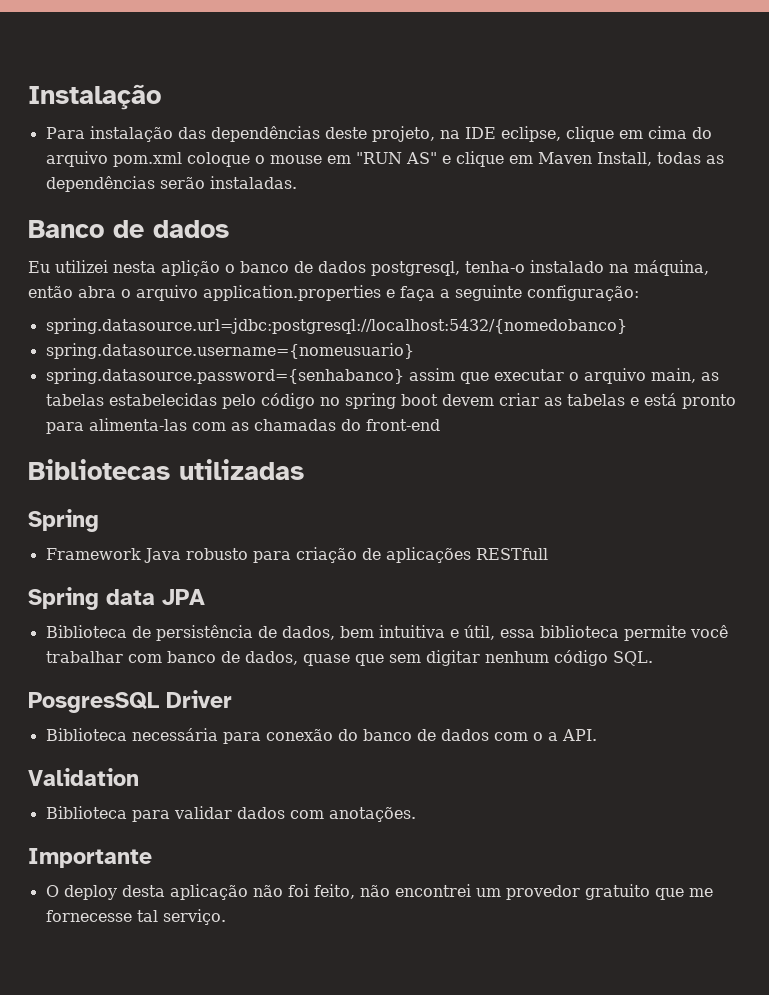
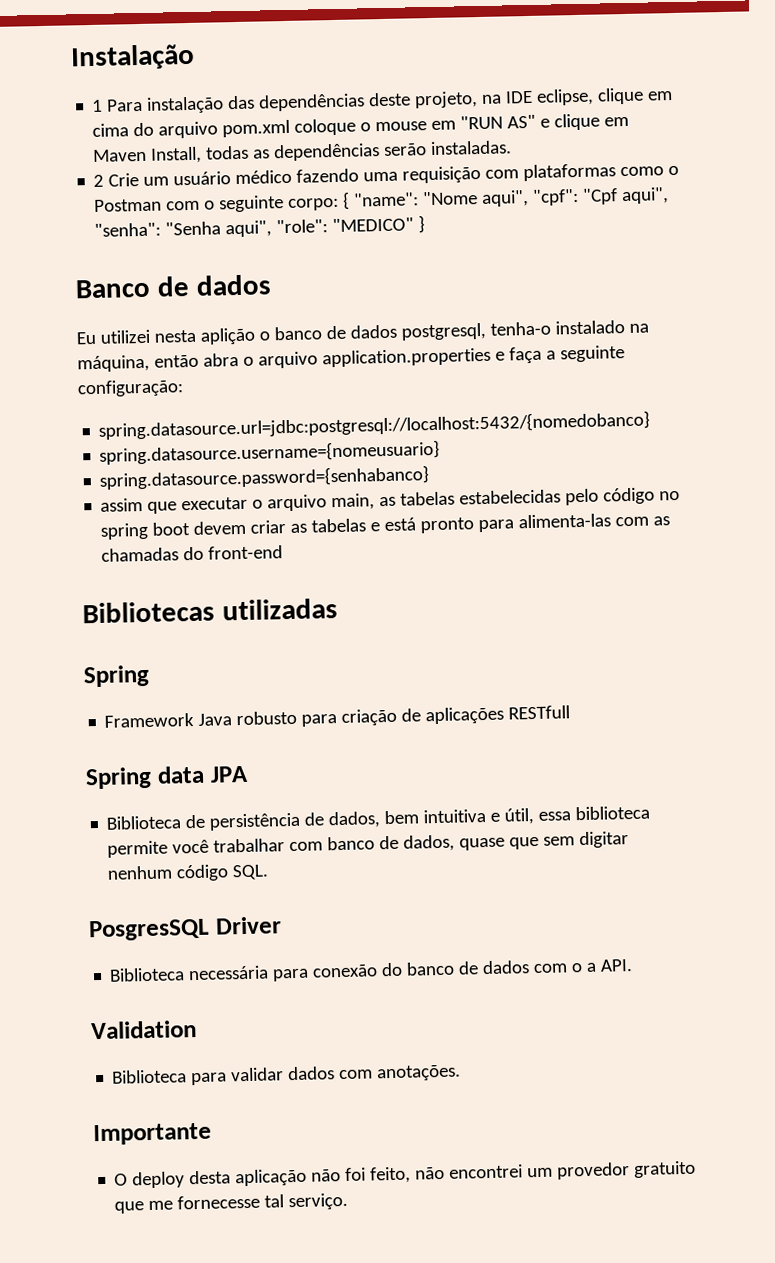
(161, 97) none -> [91,99,104,112] 1
(297, 182) none -> [93,163,680,187] [94,187,670,213] [94,215,426,238] // 2 Crie um usuário médico fazendo uma requisição com plataformas como o Postman com o seguinte corpo: { "name": "Nome aqui", "cpf": "Cpf aqui", "senha": "Senha aqui", "role": "MEDICO" }
(404, 376) none -> (430, 477) //

